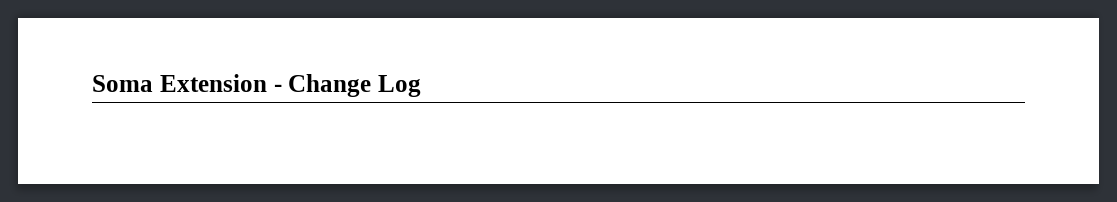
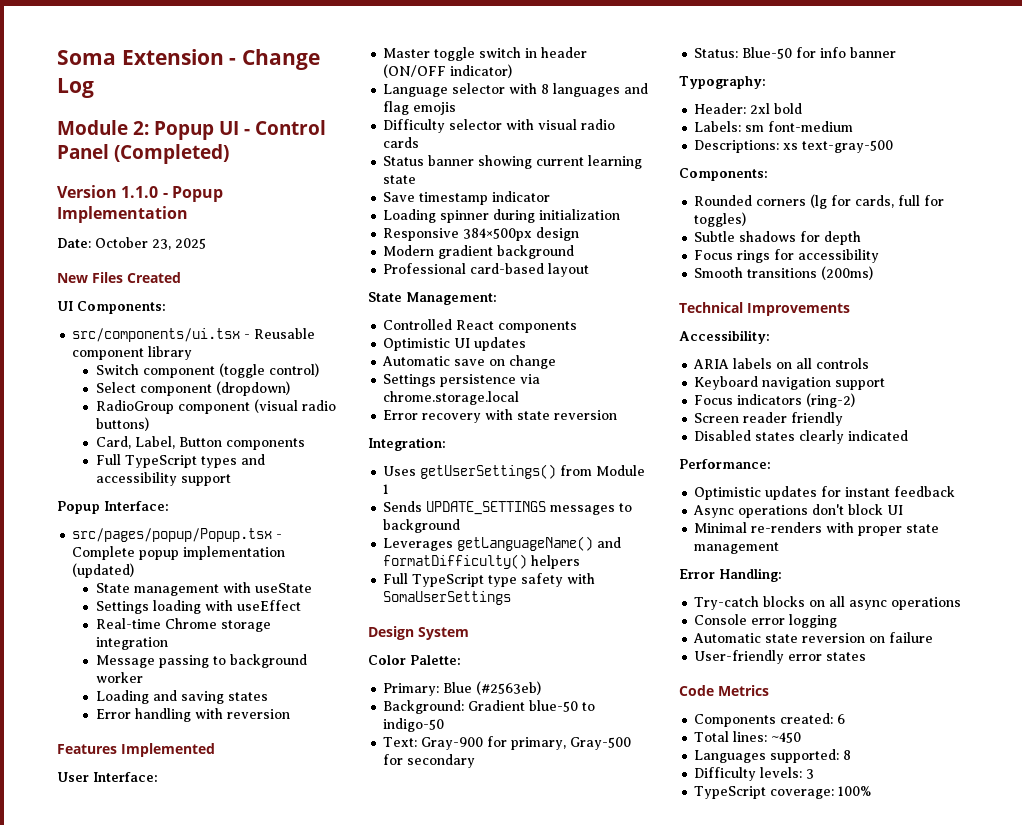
(421, 86) none -> [57,120,326,140] [57,144,229,164] [57,185,223,202] [57,206,188,223] [57,237,206,250] [57,272,181,283] [57,301,166,314] [72,328,316,342] [72,346,193,360] [95,363,319,378] [95,381,290,396] [95,399,336,414] [95,417,149,431] [95,436,305,450] [95,454,265,468] [95,472,231,486] [57,501,169,514] [72,528,283,542] [72,546,286,560] [72,563,135,578] [95,582,312,596] [95,600,301,614] [95,618,271,632] [95,637,168,650] [95,654,307,668] [95,672,143,683] [95,690,268,704] [95,708,290,722] [57,743,215,757] [57,772,158,782] [383,47,588,61] [383,64,513,78] [383,83,649,97] [383,101,457,115] [383,119,616,133] [383,137,420,148] [383,155,643,169] [383,175,417,184] [383,191,551,205] [383,209,621,223] [383,227,580,241] [383,245,575,259] [383,263,590,277] [368,292,497,305] [383,319,578,333] [383,337,527,351] [382,355,557,369] [383,374,541,387] [383,391,520,405] [383,409,618,423] [368,437,446,451] [383,464,646,479] [383,484,390,494] [383,501,633,515] [383,519,461,533] [383,536,622,551] [383,554,581,569] [383,573,596,587] [383,591,512,605] [368,626,469,640] [368,655,461,665] [383,681,542,696] [383,700,596,714] [383,718,445,732] [383,736,632,750] [383,754,476,768] [694,47,897,59] [679,76,766,89] [694,103,803,114] [694,121,854,132] [694,140,894,153] [679,168,768,181] [694,194,945,209] [694,212,747,227] [694,231,862,245] [694,249,880,263] [694,266,874,280] [679,302,850,316] [679,330,770,344] [693,358,870,369] [694,376,886,390] [694,393,856,408] [694,412,844,426] [694,430,909,444] [679,459,771,469] [694,486,956,500] [693,504,904,518] [694,522,940,536] [694,542,780,554] [679,568,782,582] [694,596,962,610] [694,614,838,628] [693,632,934,643] [694,650,867,664] [679,685,769,696] [694,713,846,727] [694,731,802,743] [694,749,852,763] [694,767,815,781] [694,786,872,799] // Module 2: Popup UI - Control Panel (Completed) // Version 1.1.0 - Popup Implementation // Date: October 23, 2025 // New Files Created // UI Components: // src/components/ui.tsx - Reusable component library // Switch component (toggle control) // Select component (dropdown) // RadioGroup component (visual radio buttons) // Card, Label, Button components // Full TypeScript types and accessibility support // Popup Interface: // src/pages/popup/Popup.tsx - Complete popup implementation (updated) // State management with useState // Settings loading with useEffect // Real-time Chrome storage integration // Message passing to background worker // Loading and saving states // Error handling with reversion // Features Implemented // User Interface: // Master toggle switch in header (ON/OFF indicator) // Language selector with 8 languages and flag emojis // Difficulty selector with visual radio cards // Status banner showing current learning state // Save timestamp indicator // Loading spinner during initialization // Responsive 384×500px design // Modern gradient background // Professional card-based layout // State Management: // Controlled React components // Optimistic UI updates // Automatic save on change // Settings persistence via chrome.storage.local // Error recovery with state reversion // Integration: // Uses getUserSettings() from Module 1 // Sends UPDATE_SETTINGS messages to background // Leverages getLanguageName() and formatDifficulty() helpers // Full TypeScript type safety with SomaUserSettings // Design System // Color Palette: // Primary: Blue (#2563eb) // Background: Gradient blue-50 to indigo-50 // Text: Gray-900 for primary, Gray-500 for secondary // Status: Blue-50 for info banner // Typography: // Header: 2xl bold // Labels: sm font-medium // Descriptions: xs text-gray-500 // Components: // Rounded corners (lg for cards, full for toggles) // Subtle shadows for depth // Focus rings for accessibility // Smooth transitions (200ms) // Technical Improvements // Accessibility: // ARIA labels on all controls // Keyboard navigation support // Focus indicators (ring-2) // Screen reader friendly // Disabled states clearly indicated // Performance: // Optimistic updates for instant feedback // Async operations don't block UI // Minimal re-renders with proper state management // Error Handling: // Try-catch blocks on all async operations // Console error logging // Automatic state reversion on failure // User-friendly error states // Code Metrics // Components created: 6 // Total lines: ~450 // Languages supported: 8 // Difficulty levels: 3 // TypeScript coverage: 100%

